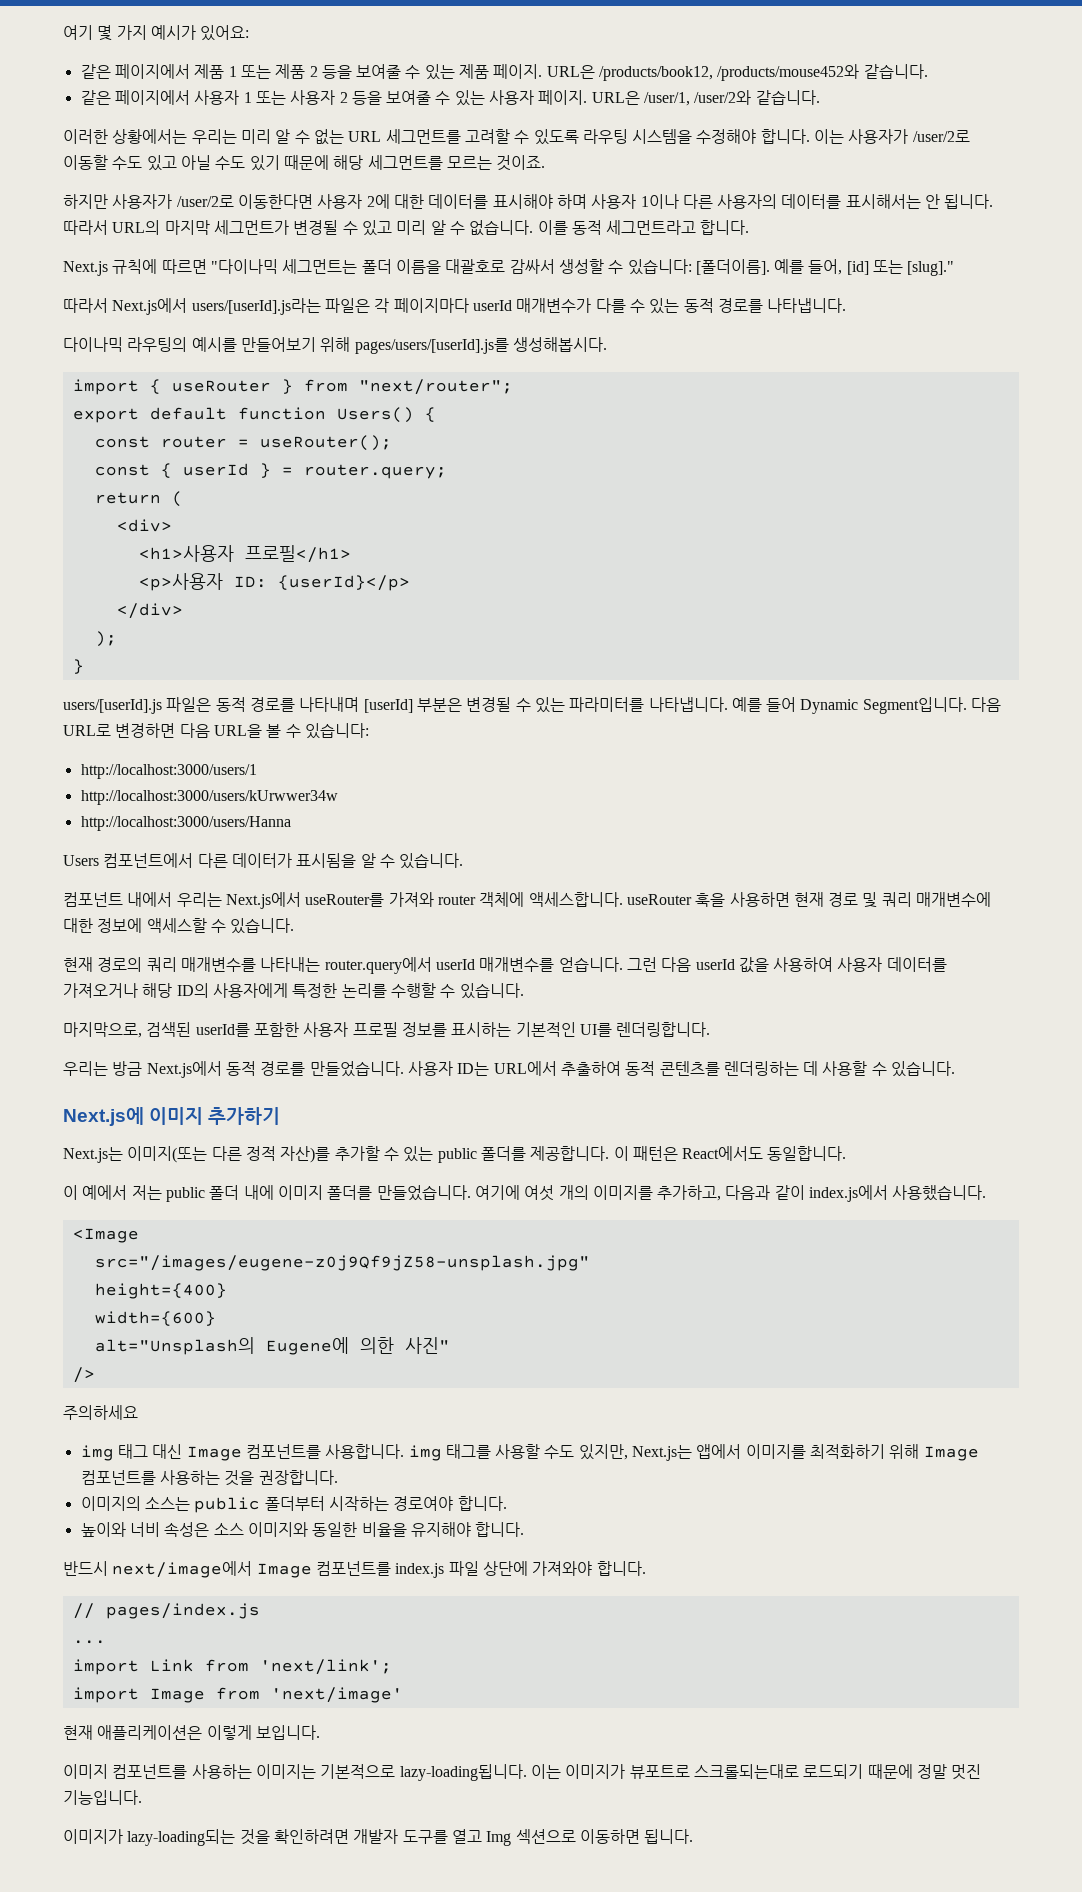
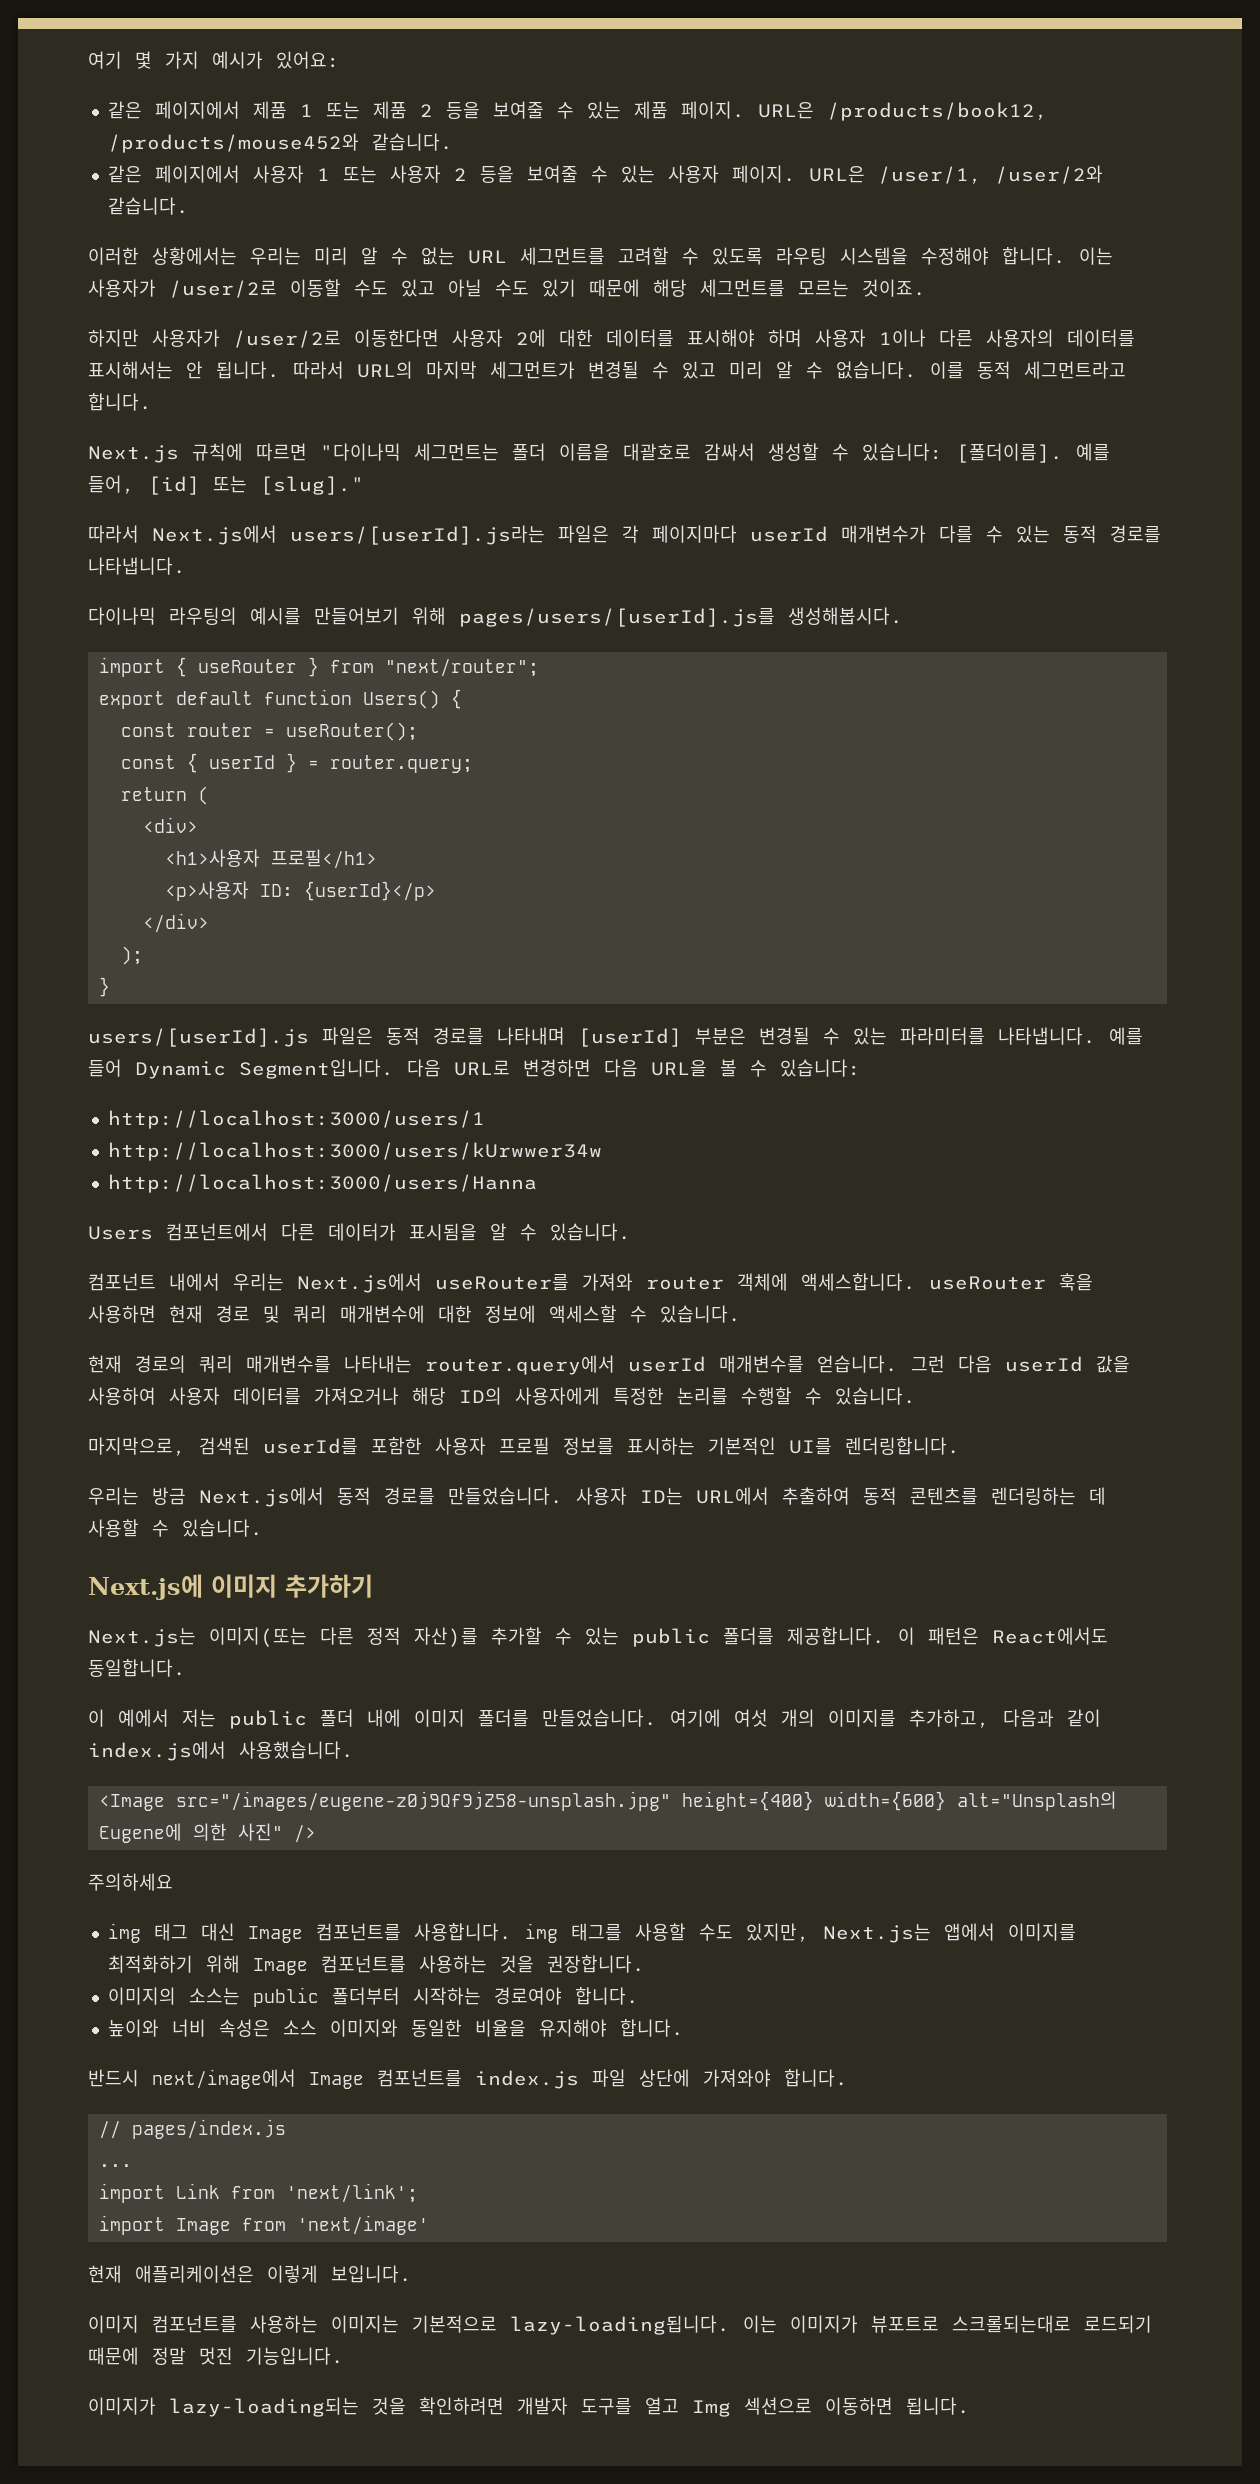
(139, 1235) // -> (165, 1802) none
(590, 1263) // -> (671, 1801) none
(227, 1291) // -> (814, 1801) none
(216, 1318) // -> (946, 1801) none
(450, 1345) // -> (283, 1832) none

